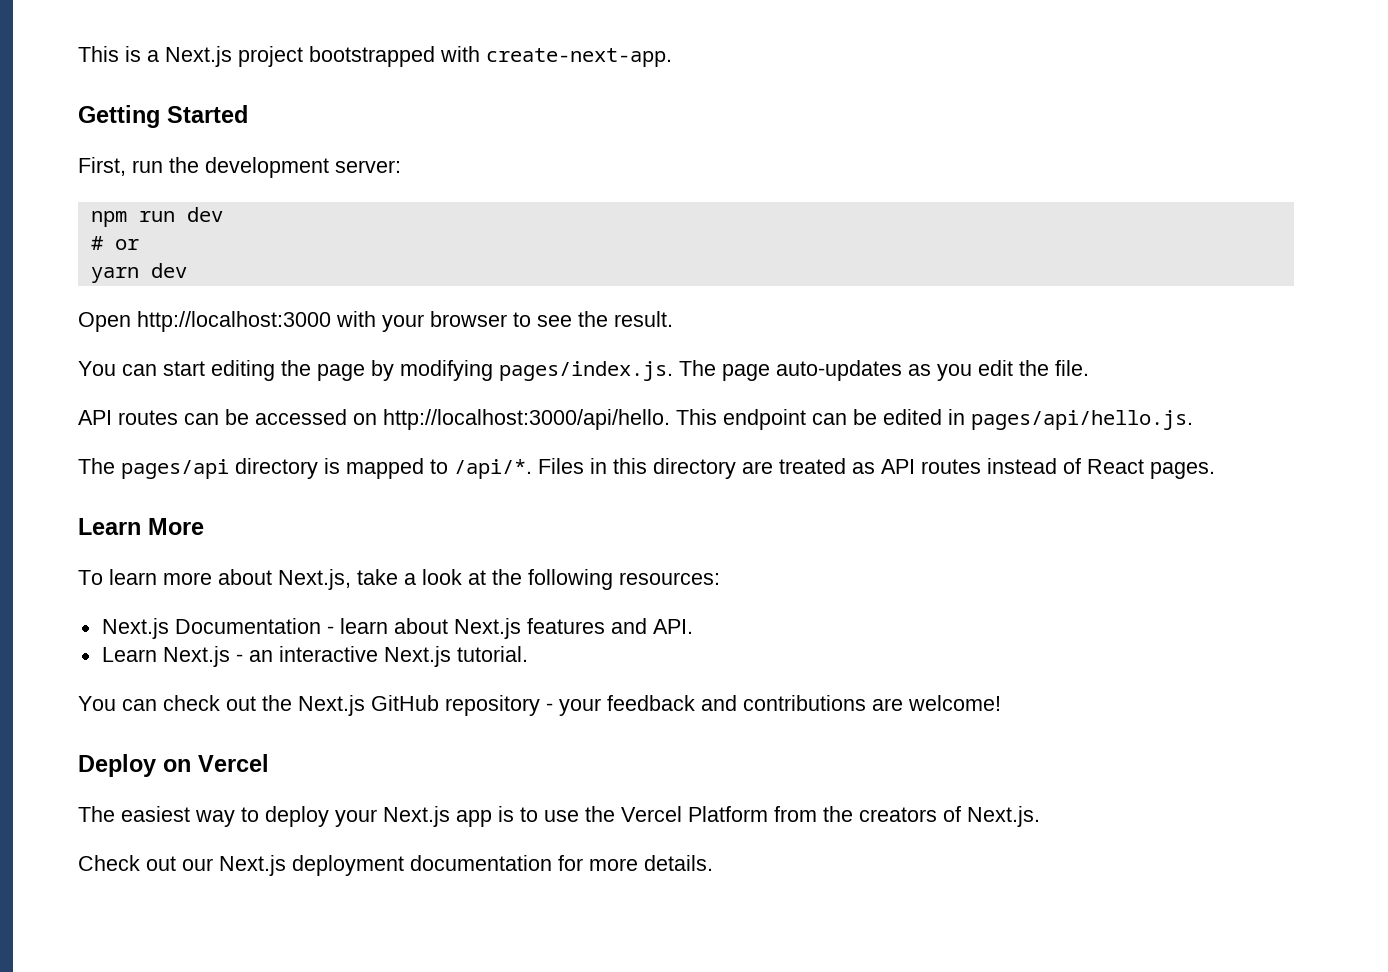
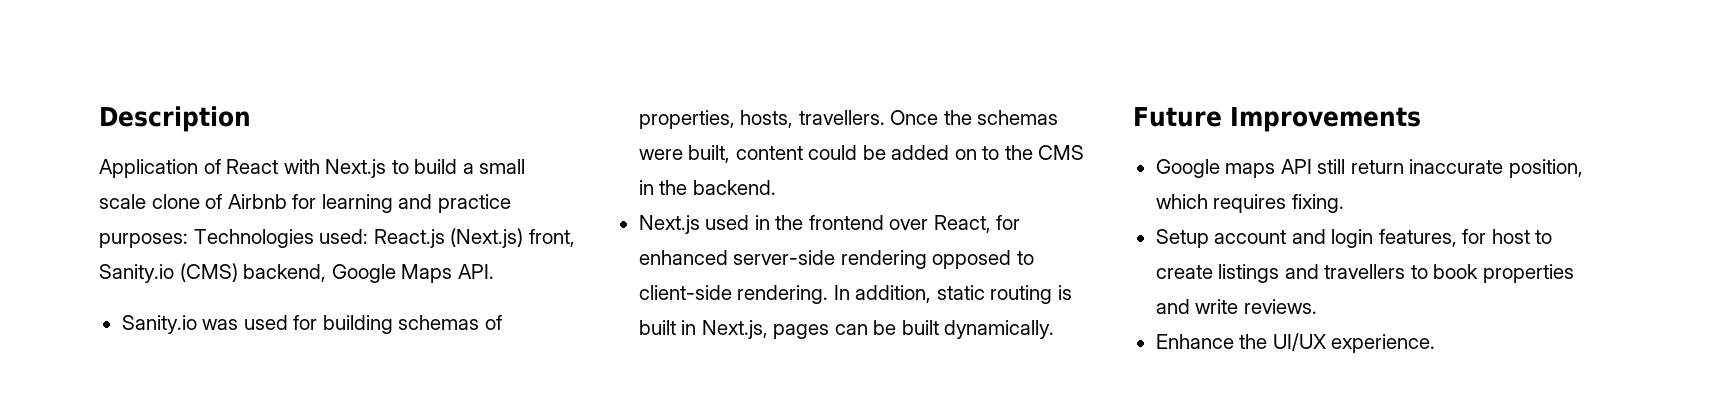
[78,46,672,67] [78,105,248,128] [78,157,401,178] [90,207,223,227] [90,236,139,250] [90,263,187,283] [78,311,673,332] [78,360,1089,381] [78,409,1193,430] [78,458,1215,479] [78,518,204,535] [78,569,720,590] [101,618,693,639] [101,646,528,667] [78,695,1001,716] [78,754,269,777] [78,806,1040,827] [78,855,713,876] This is a Next.js project bootstrapped with create-next-app. // Getting Started // First, run the development server: // npm run dev // # or // yarn dev // Open http://localhost:3000 with your browser to see the result. // You can start editing the page by modifying pages/index.js. The page auto-updates as you edit the file. // API routes can be accessed on http://localhost:3000/api/hello. This endpoint can be edited in pages/api/hello.js. // The pages/api directory is mapped to /api/*. Files in this directory are treated as API routes instead of React pages. // Learn More // To learn more about Next.js, take a look at the following resources: // Next.js Documentation - learn about Next.js features and API. // Learn Next.js - an interactive Next.js tutorial. // You can check out the Next.js GitHub repository - your feedback and contributions are welcome! // Deploy on Vercel // The easiest way to deploy your Next.js app is to use the Vercel Platform from the creators of Next.js. // Check out our Next.js deployment documentation for more details. -> [99,106,251,132] [99,159,526,178] [99,194,511,213] [99,228,575,248] [99,263,494,283] [121,315,502,334] [638,110,1059,129] [638,145,1085,163] [638,180,776,195] [638,215,1021,234] [638,250,1034,269] [638,285,1072,304] [638,320,1055,339] [1133,107,1421,132] [1155,159,1583,178] [1155,194,1344,213] [1155,229,1553,248] [1155,264,1574,283] [1155,299,1317,314] [1155,333,1436,353] Description // Application of React with Next.js to build a small scale clone of Airbnb for learning and practice purposes: Technologies used: React.js (Next.js) front, Sanity.io (CMS) backend, Google Maps API. // Sanity.io was used for building schemas of properties, hosts, travellers. Once the schemas were built, content could be added on to the CMS in the backend. // Next.js used in the frontend over React, for enhanced server-side rendering opposed to client-side rendering. In addition, static routing is built in Next.js, pages can be built dynamically. // Future Improvements // Google maps API still return inaccurate position, which requires fixing. // Setup account and login features, for host to create listings and travellers to book properties and write reviews. // Enhance the UI/UX experience.

